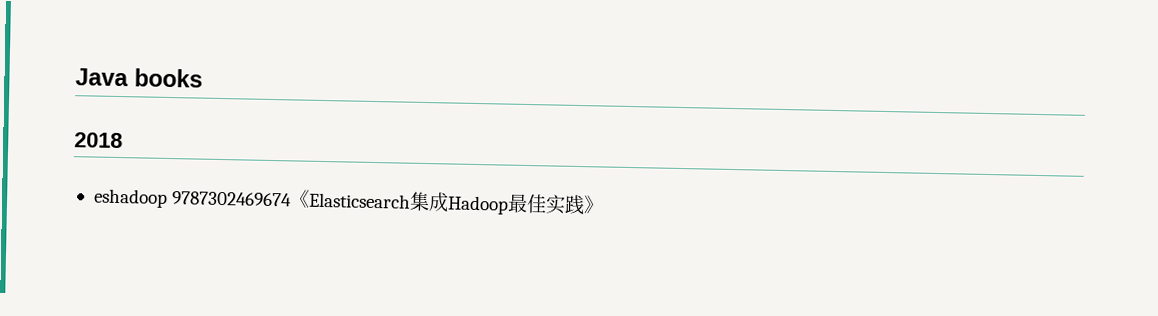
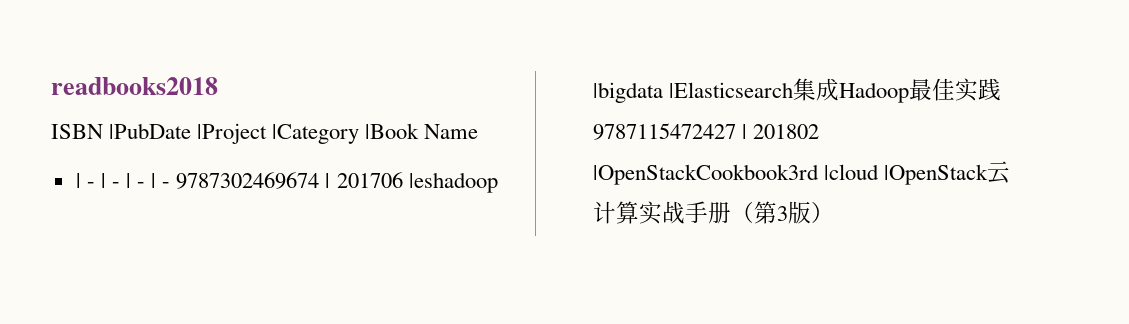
[75,68,203,88] [74,132,123,149] [92,188,605,216] Java books // 2018 // eshadoop 9787302469674《Elasticsearch集成Hadoop最佳实践》 -> [51,77,218,95] [51,123,479,144] [75,172,498,193] [592,78,1001,103] [592,123,819,140] [592,161,1010,185] [592,201,834,225] readbooks2018 // ISBN |PubDate |Project |Category |Book Name // | - | - | - | - 9787302469674 | 201706 |eshadoop |bigdata |Elasticsearch集成Hadoop最佳实践9787115472427 | 201802 |OpenStackCookbook3rd |cloud |OpenStack云计算实战手册（第3版）

